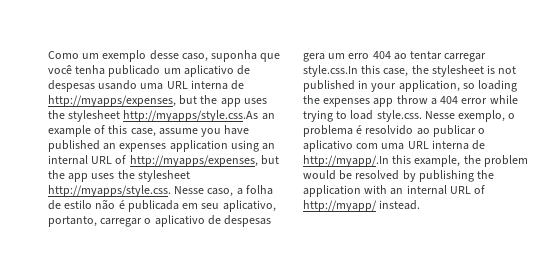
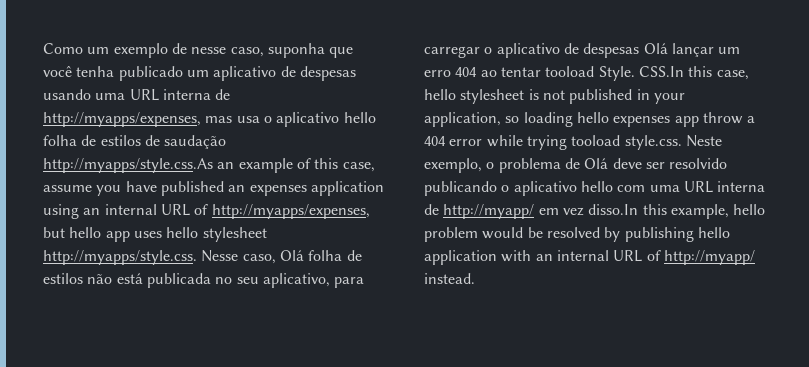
[149,50,179,60] desse -> [171,43,227,54] de nesse
[179,95,267,107] [48,110,121,122] but the app uses the stylesheet -> [205,112,376,127] [43,135,227,149] mas usa o aplicativo hello folha de estilos de saudação
[48,170,135,182] the app uses the -> [69,227,199,242] hello app uses hello
[236,185,273,195] [48,199,199,212] a folha de estilo não é publicada em -> [279,250,362,261] [43,273,233,288] Olá folha de estilos não está publicada no
[48,216,97,227] portanto, -> [334,277,365,288] para
[303,53,325,62] gera -> [643,43,714,57] Olá lançar
[444,53,487,62] [303,65,429,77] carregar style.css.In this case, the -> [545,66,749,81] [424,89,456,100] tooload Style. CSS.In this case, hello
[303,95,320,104] the -> [576,112,609,123] hello
[336,110,516,122] [303,125,486,137] [303,140,353,152] to load style.css. Nesse exemplo, o problema é resolvido ao publicar o aplicativo -> [571,135,722,150] [424,158,728,173] [424,181,613,196] tooload style.css. Neste exemplo, o problema de Olá deve ser resolvido publicando o aplicativo hello
[303,155,389,167] http://myapp/.In -> [443,204,639,219] http://myapp/ em vez disso.In
[463,155,481,164] the -> [733,204,766,215] hello
[477,170,495,179] the -> [697,227,730,238] hello

